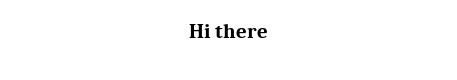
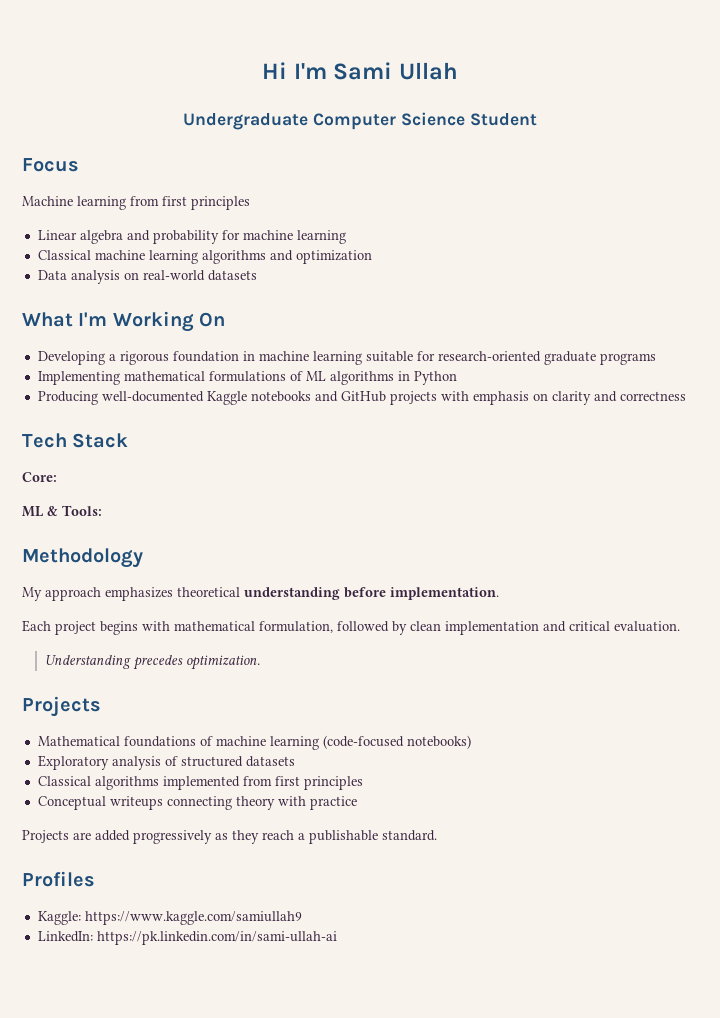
[215,23,269,38] there -> [293,62,458,80] [183,112,537,130] [22,158,79,172] [22,196,250,210] [37,230,346,244] [37,250,372,264] [37,270,257,284] [22,311,226,332] [37,351,656,365] [37,371,457,385] [37,391,686,405] [22,433,129,448] [22,472,57,482] [22,505,102,517] [22,548,143,568] [22,587,499,601] [22,620,680,635] [44,655,260,670] [22,696,101,717] [37,735,471,750] [37,755,295,770] [37,776,363,790] [37,796,357,810] [22,830,437,844] [22,871,95,887] [37,911,302,925] [37,931,337,945] I'm Sami Ullah // Undergraduate Computer Science Student // Focus // Machine learning from first principles // Linear algebra and probability for machine learning // Classical machine learning algorithms and optimization // Data analysis on real-world datasets // What I'm Working On // Developing a rigorous foundation in machine learning suitable for research-oriented graduate programs // Implementing mathematical formulations of ML algorithms in Python // Producing well-documented Kaggle notebooks and GitHub projects with emphasis on clarity and correctness // Tech Stack // Core: // ML & Tools: // Methodology // My approach emphasizes theoretical understanding before implementation. // Each project begins with mathematical formulation, followed by clean implementation and critical evaluation. // Understanding precedes optimization. // Projects // Mathematical foundations of machine learning (code-focused notebooks) // Exploratory analysis of structured datasets // Classical algorithms implemented from first principles // Conceptual writeups connecting theory with practice // Projects are added progressively as they reach a publishable standard. // Profiles // Kaggle: https://www.kaggle.com/samiullah9 // LinkedIn: https://pk.linkedin.com/in/sami-ullah-ai

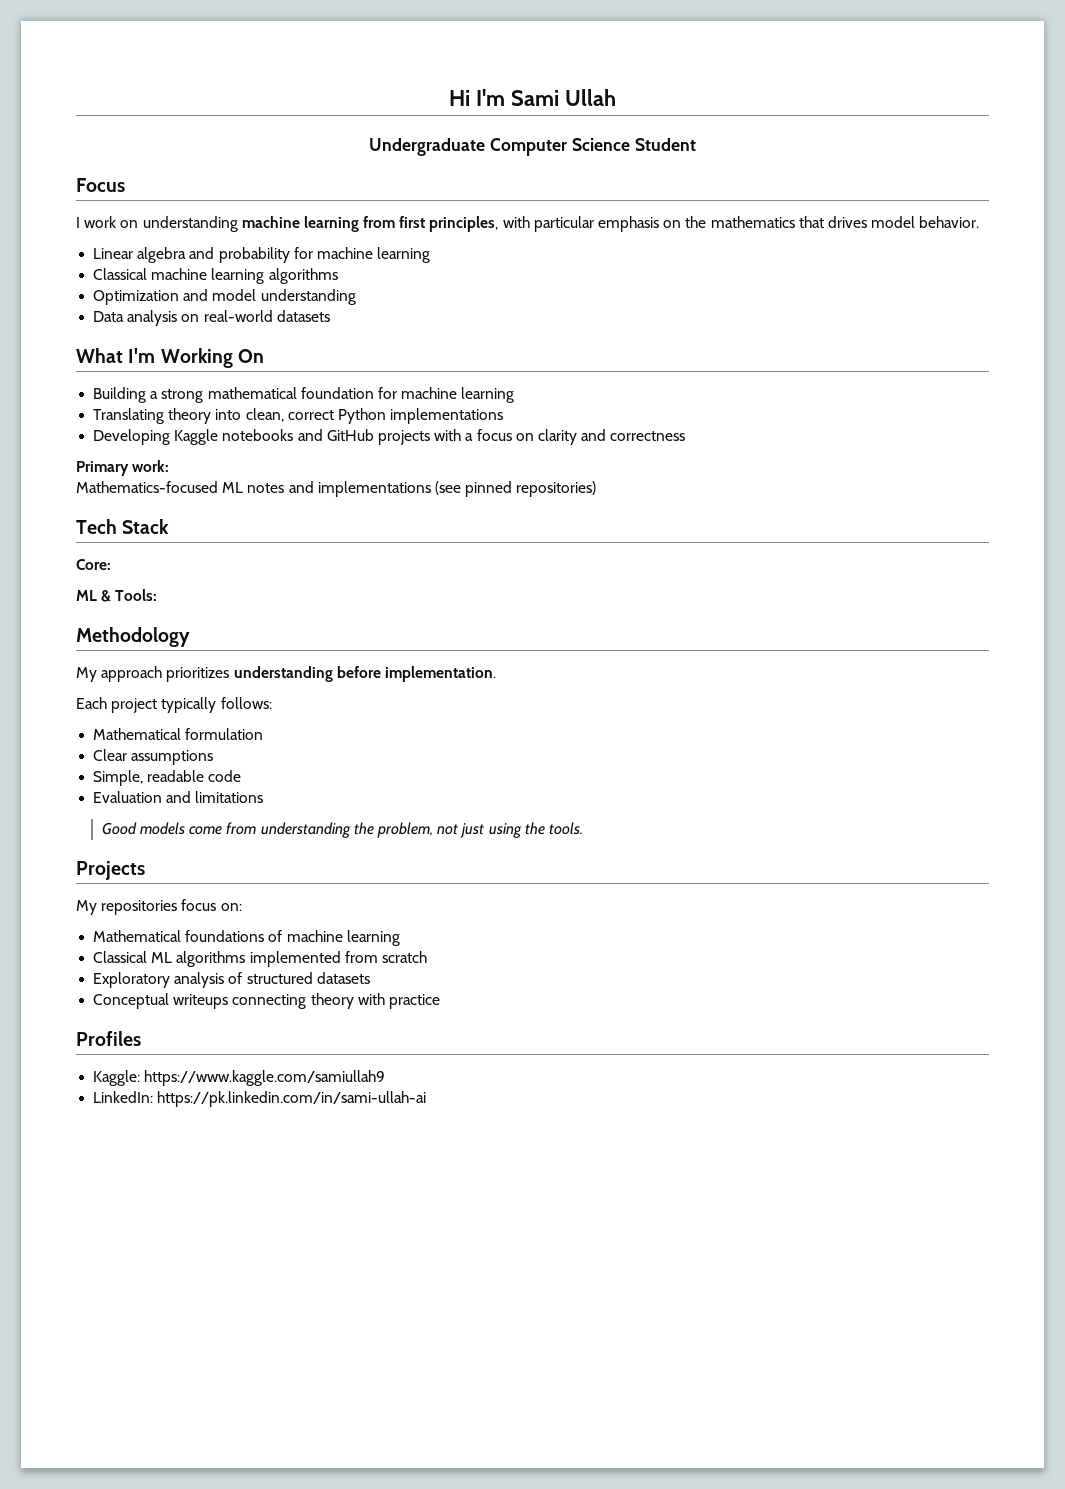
[22,196,250,210] Machine learning from first principles -> [76,216,980,232] I work on understanding machine learning from first principles, with particular emphasis on the mathematics that drives model behavior.
[269,250,372,264] and optimization -> [93,289,356,305] // Optimization and model understanding
[37,351,656,365] [37,371,410,385] Developing a rigorous foundation in machine learning suitable for research-oriented graduate programs // Implementing mathematical formulations of ML algorithms in -> [93,387,515,403] [93,408,334,424] Building a strong mathematical foundation for machine learning // Translating theory into clean, correct
[37,391,204,405] // Producing well-documented -> [390,408,504,424] [93,429,171,445] implementations // Developing
[472,391,529,405] emphasis -> [465,429,512,441] a focus
(686, 396) none -> [76,460,170,476] [76,481,597,497] // Primary work: // Mathematics-focused ML notes and implementations (see pinned repositories)
[105,587,240,601] emphasizes theoretical -> [166,667,230,682] prioritizes
[100,621,680,635] [44,655,260,670] [22,696,101,717] begins with mathematical formulation, followed by clean implementation and critical evaluation. // Understanding precedes optimization. // Projects -> [161,697,272,713] [93,728,264,740] [93,749,214,765] [93,770,242,786] [93,791,264,803] [101,822,583,838] [76,861,145,880] [76,899,242,915] typically follows: // Mathematical formulation // Clear assumptions // Simple, readable code // Evaluation and limitations // Good models come from understanding the problem, not just using the tools. // Projects // My repositories focus on:
[322,735,471,749] (code-focused notebooks) -> [93,951,427,967] // Classical ML algorithms implemented from scratch
[37,776,363,790] // Classical algorithms implemented from first principles -> (370, 978) none
[22,830,437,844] // Projects are added progressively as they reach a publishable standard. -> (440, 1001) none

